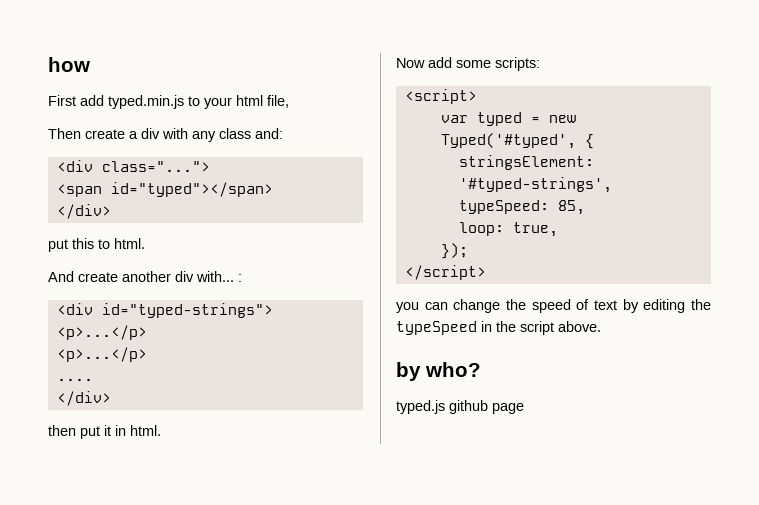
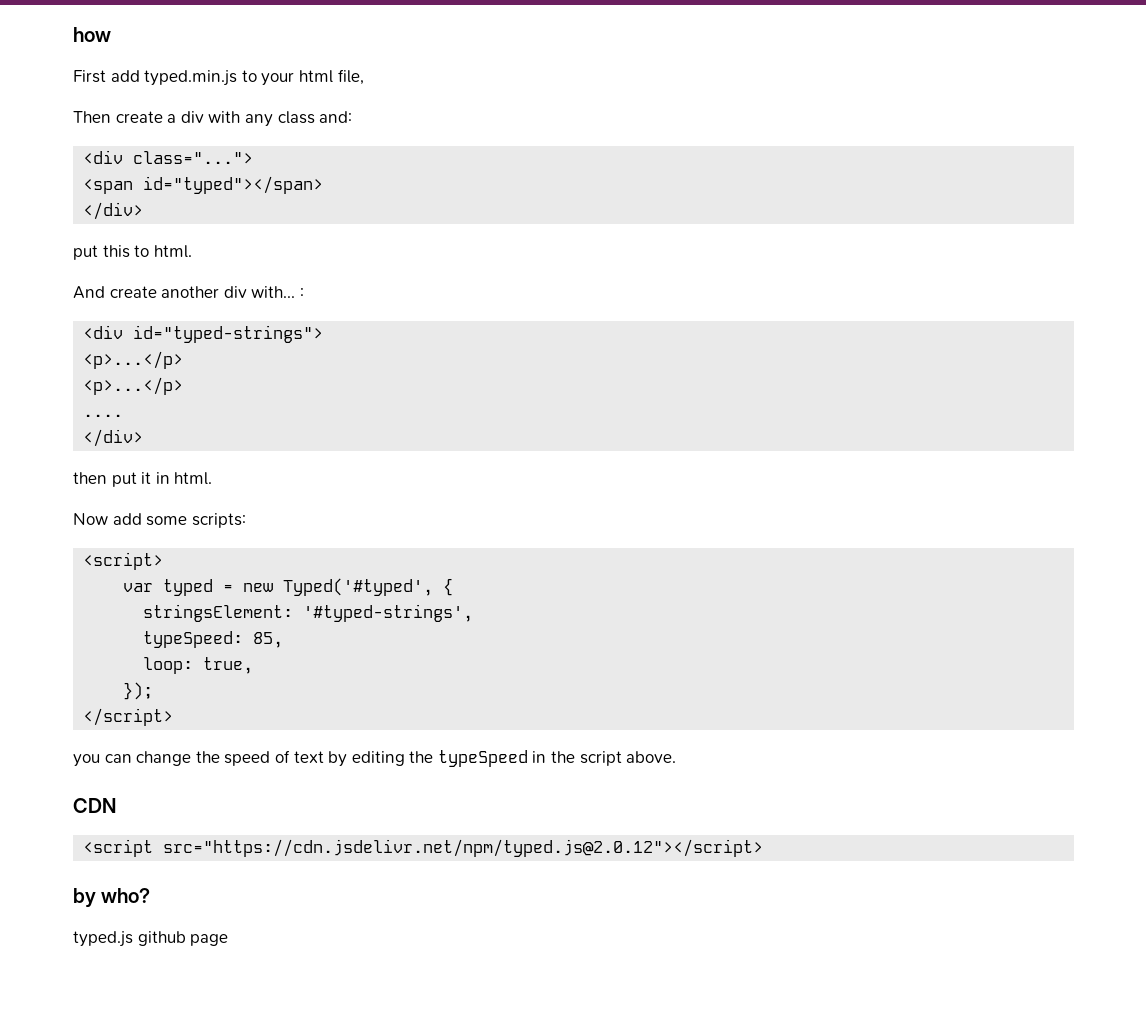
(601, 326) none -> [73,798,116,813] [83,839,764,857] // CDN // <script src="https://cdn.jsdelivr.net/npm/typed.js@2.0.12"></script>

